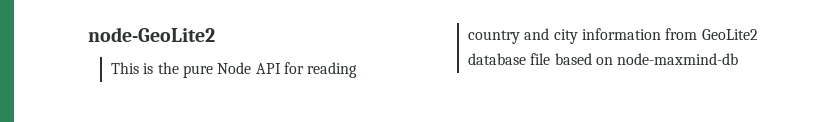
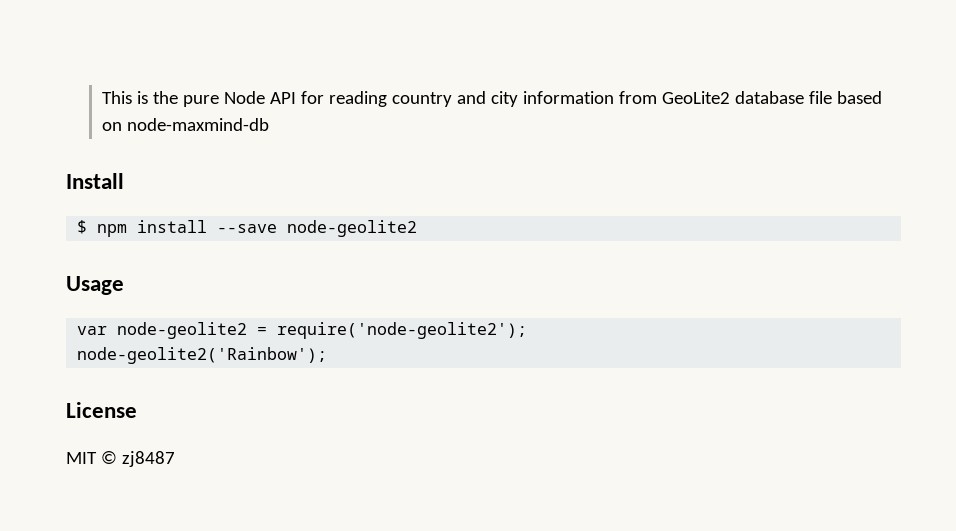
[88,27,215,42] node-GeoLite2 // -> (102, 97) none
(739, 59) none -> [66,173,124,189] [77,220,418,237] [66,276,124,295] [77,322,528,339] [77,347,328,364] [66,402,137,418] [66,451,175,467] // Install // $ npm install --save node-geolite2 // Usage // var node-geolite2 = require('node-geolite2'); // node-geolite2('Rainbow'); // License // MIT © zj8487

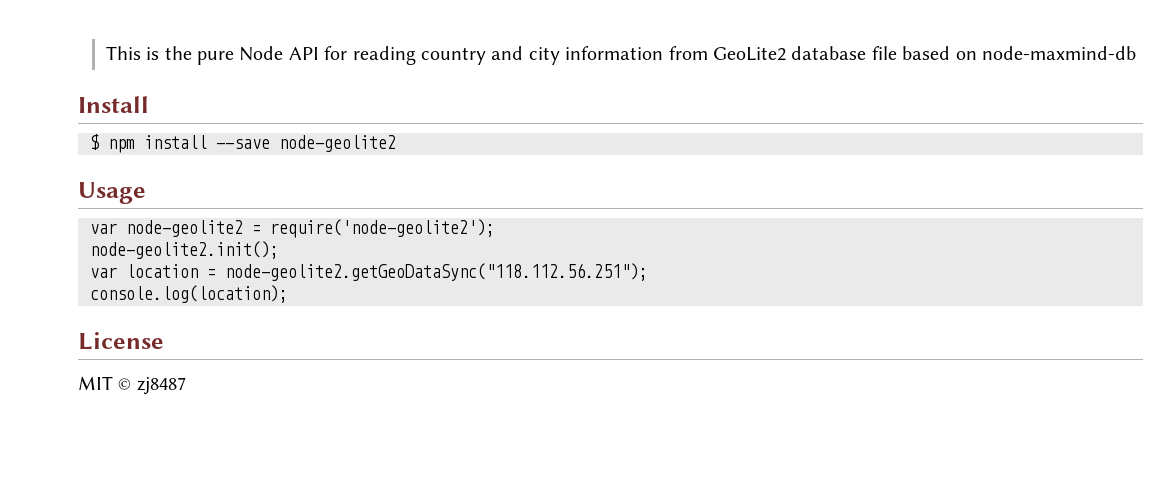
[77,347,328,364] node-geolite2('Rainbow'); -> [90,241,279,259] [90,263,648,281] [90,285,288,303] node-geolite2.init(); // var location = node-geolite2.getGeoDataSync("118.112.56.251"); // console.log(location);

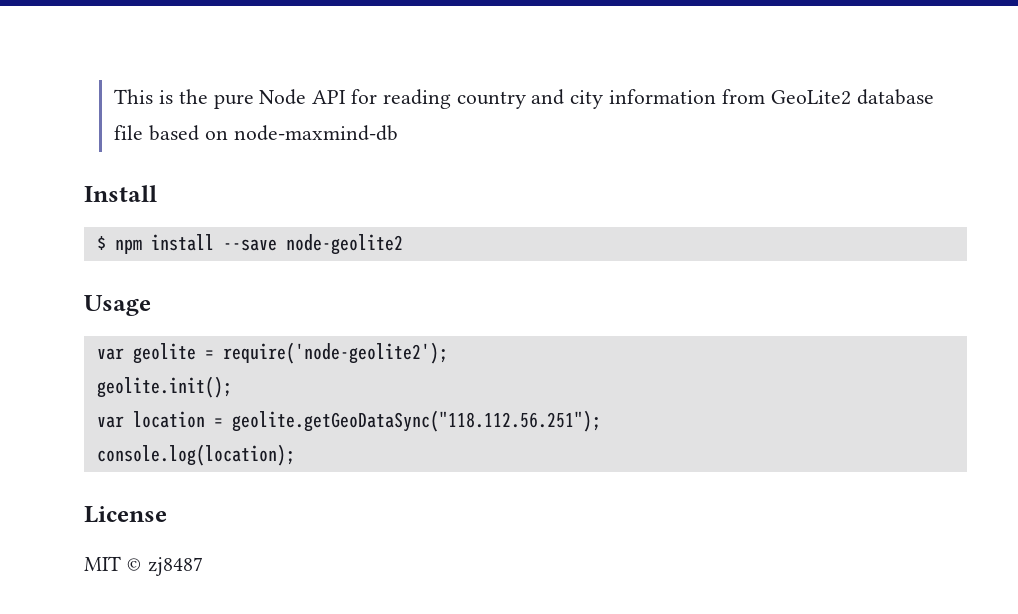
[126,220,243,237] node-geolite2 -> [132,343,196,364] geolite
[90,241,279,259] node-geolite2.init(); -> [96,376,232,398] geolite.init();
[225,263,648,281] node-geolite2.getGeoDataSync("118.112.56.251"); -> [231,410,601,432] geolite.getGeoDataSync("118.112.56.251");

